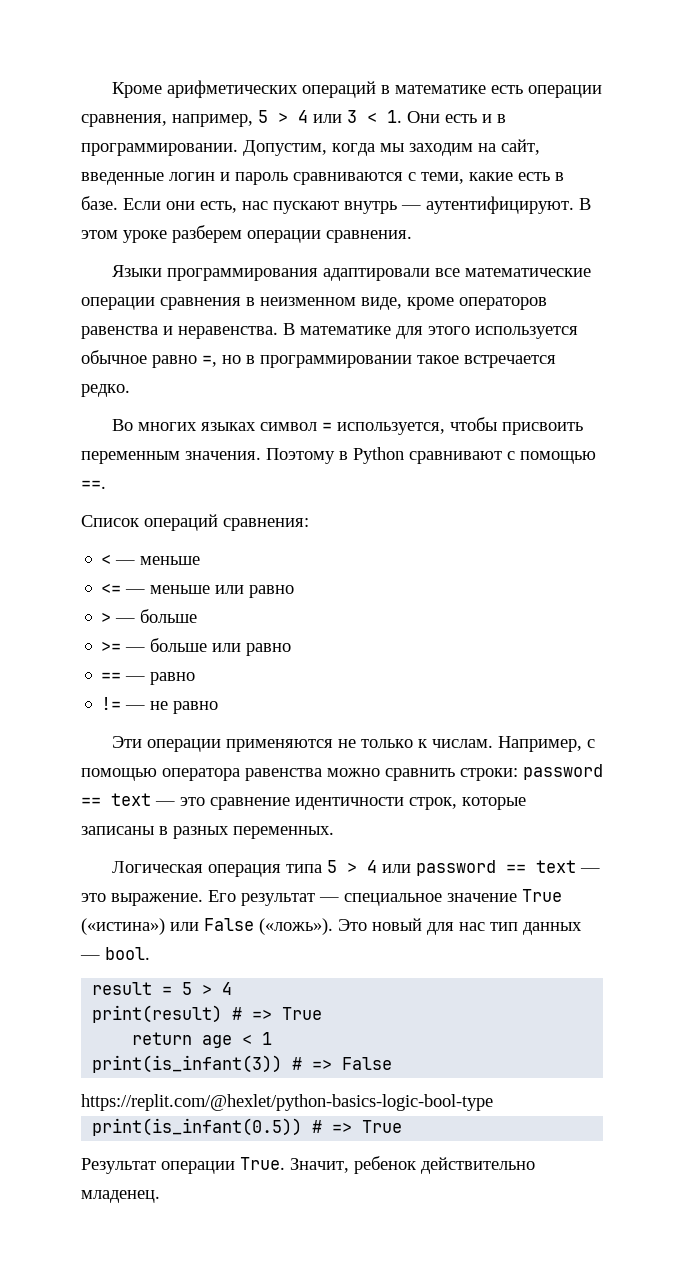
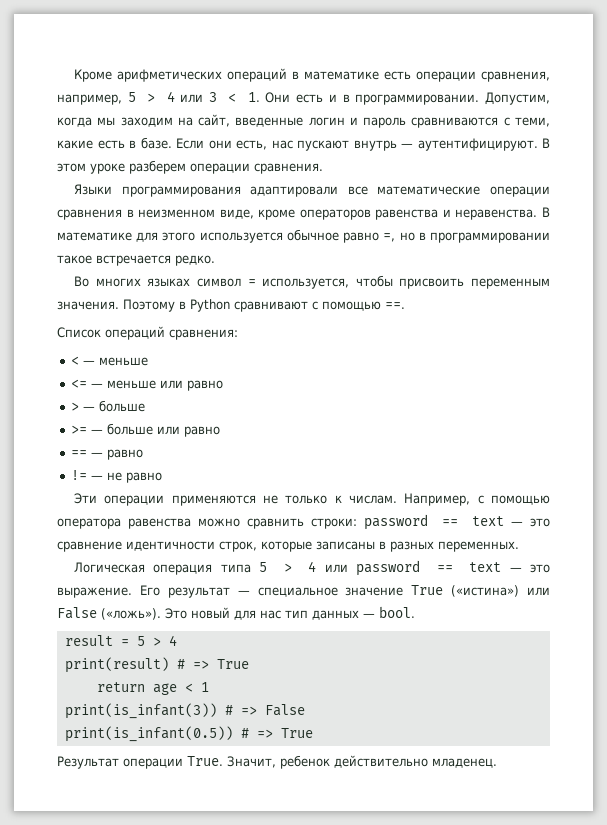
[81,1094,493,1111] // https://replit.com/@hexlet/python-basics-logic-bool-type -> (305, 710) none

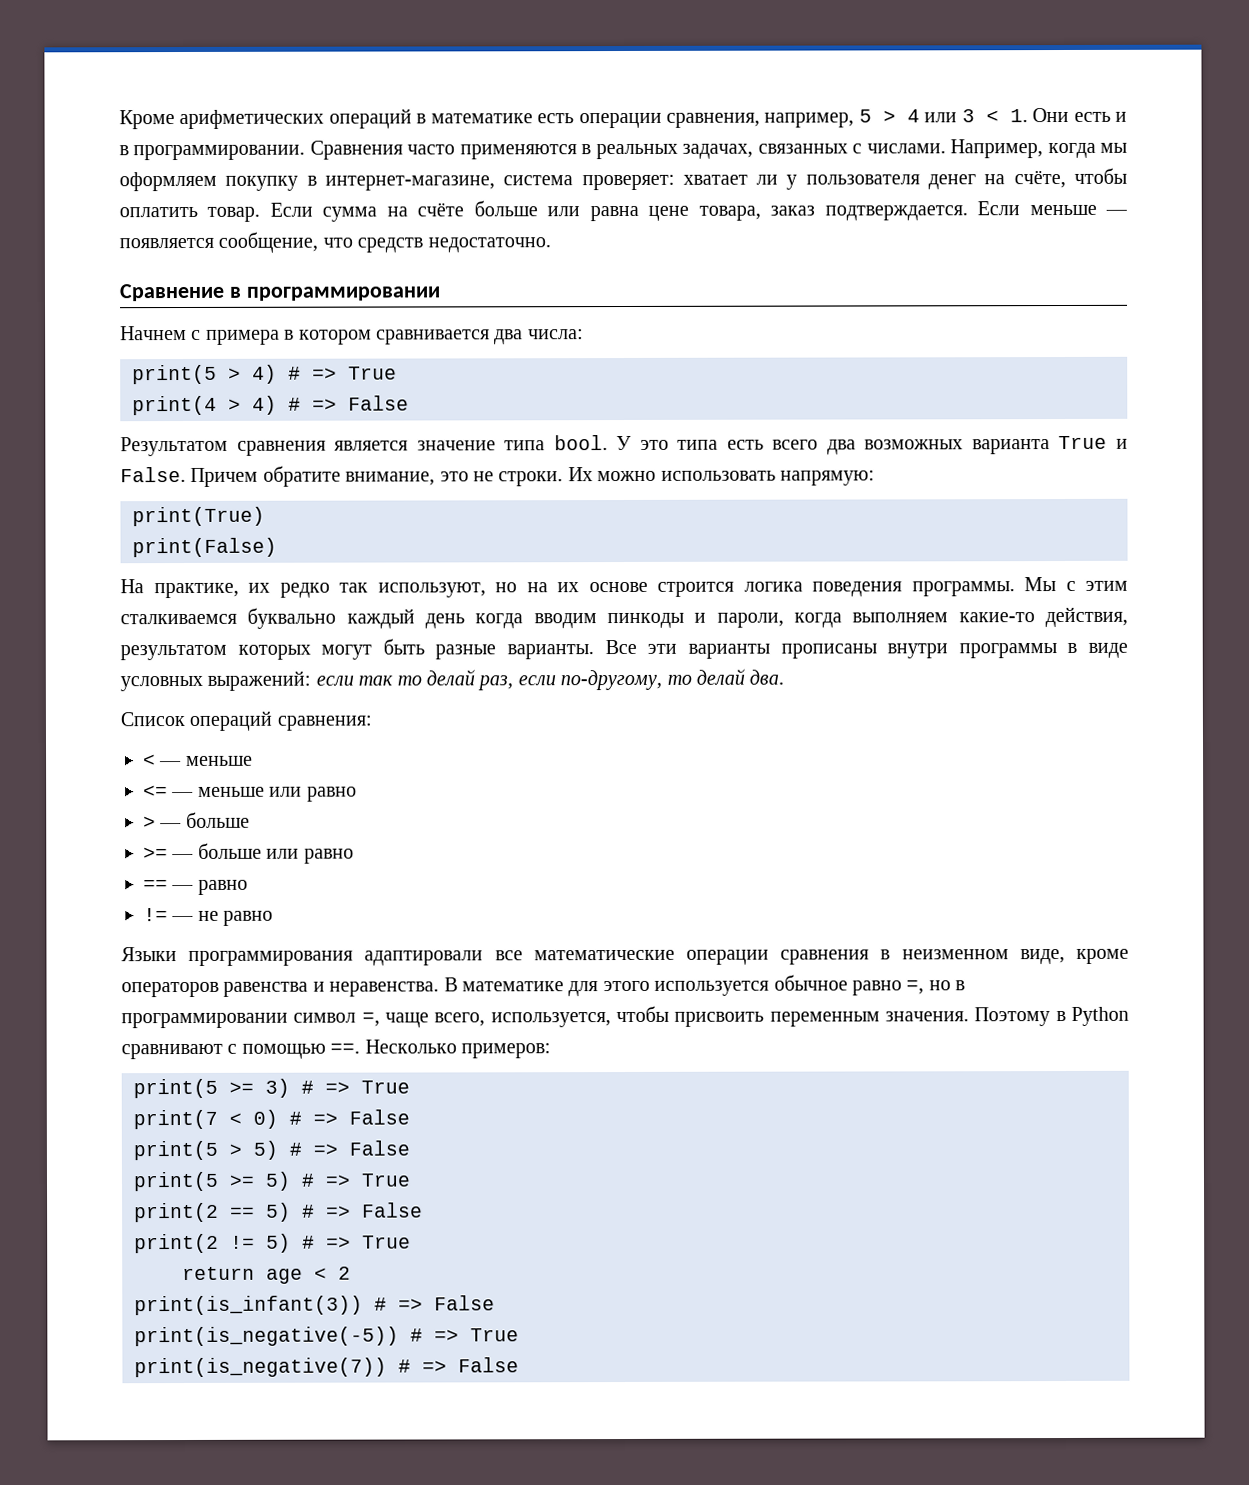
[484,92,550,105] [57,114,550,128] [57,137,550,151] [57,160,323,174] [74,184,550,197] [57,207,550,220] [57,229,550,243] [57,255,215,266] [74,275,550,289] [57,299,405,312] Допустим, когда мы заходим на сайт, введенные логин и пароль сравниваются с теми, какие есть в базе. Если они есть, нас пускают внутрь — аутентифицируют. В этом уроке разберем операции сравнения. // Языки программирования адаптировали все математические операции сравнения в неизменном виде, кроме операторов равенства и неравенства. В математике для этого используется обычное равно =, но в программировании такое встречается редко. // Во многих языках символ = используется, чтобы присвоить переменным значения. Поэтому в Python сравнивают с помощью ==. -> [309,139,1127,160] [119,167,1127,192] [119,200,1128,222] [119,231,551,253] [119,283,440,302] [120,325,584,345] [132,364,397,385] [132,395,409,416] [120,435,1128,457] [120,465,875,487] [132,506,265,527] [132,537,277,558] [120,577,1128,599] [120,606,1128,629] [120,638,1129,661] [120,668,785,692] Сравнения часто применяются в реальных задачах, связанных с числами. Например, когда мы оформляем покупку в интернет-магазине, система проверяет: хватает ли у пользователя денег на счёте, чтобы оплатить товар. Если сумма на счёте больше или равна цене товара, заказ подтверждается. Если меньше — появляется сообщение, что средств недостаточно. // Сравнение в программировании // Начнем с примера в котором сравнивается два числа: // print(5 > 4) # => True // print(4 > 4) # => False // Результатом сравнения является значение типа bool. У это типа есть всего два возможных варианта True и False. Причем обратите внимание, это не строки. Их можно использовать напрямую: // print(True) // print(False) // На практике, их редко так используют, но на их основе строится логика поведения программы. Мы с этим сталкиваемся буквально каждый день когда вводим пинкоды и пароли, когда выполняем какие-то действия, результатом которых могут быть разные варианты. Все эти варианты прописаны внутри программы в виде условных выражений: если так то делай раз, если по-другому, то делай два.
[74,493,550,506] [57,514,550,530] [57,541,519,552] [74,560,550,576] [57,585,550,598] [57,606,415,620] [64,635,177,646] [64,657,169,673] Эти операции применяются не только к числам. Например, с помощью оператора равенства можно сравнить строки: password == text — это сравнение идентичности строк, которые записаны в разных переменных. // Логическая операция типа 5 > 4 или password == text — это выражение. Его результат — специальное значение True («истина») или False («ложь»). Это новый для нас тип данных — bool. // result = 5 > 4 // print(result) -> [121,947,1130,966] [121,974,966,998] [121,1005,1129,1029] [121,1039,551,1060] [133,1078,410,1099] [133,1109,410,1130] [133,1140,410,1161] [133,1171,411,1192] [134,1202,423,1223] [134,1233,291,1254] Языки программирования адаптировали все математические операции сравнения в неизменном виде, кроме операторов равенства и неравенства. В математике для этого используется обычное равно =, но в программировании символ =, чаще всего, используется, чтобы присвоить переменным значения. Поэтому в Python сравнивают с помощью ==. Несколько примеров: // print(5 >= 3) # => True // print(7 < 0) # => False // print(5 > 5) # => False // print(5 >= 5) # => True // print(2 == 5) # => False // print(2 != 5)
[200,682,209,692] 1 -> [338,1266,351,1280] 2
[64,726,313,742] [57,755,497,769] print(is_infant(0.5)) # => True // Результат операции True. Значит, ребенок действительно младенец. -> [134,1326,519,1347] [134,1357,519,1378] print(is_negative(-5)) # => True // print(is_negative(7)) # => False

